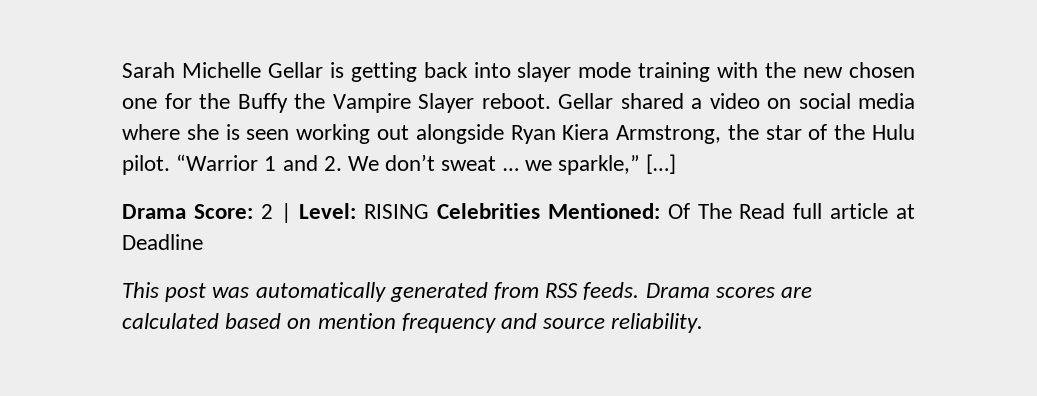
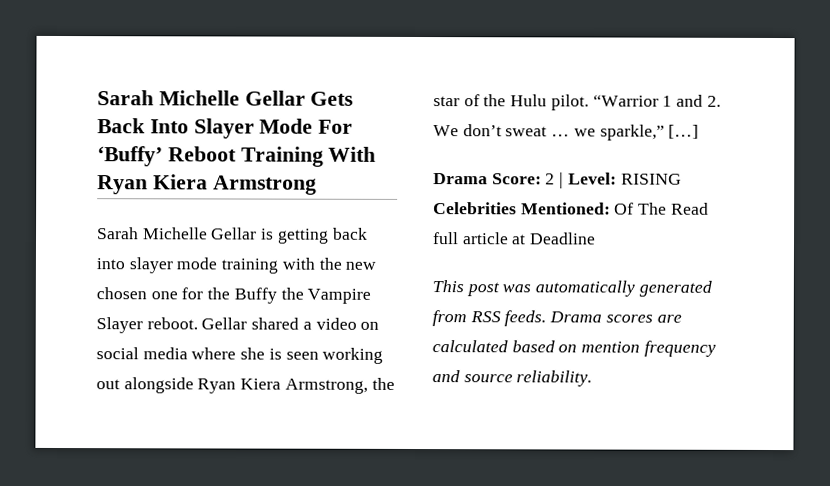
[122,62,323,78] Sarah Michelle Gellar -> [97,90,354,106] [97,118,354,139] [97,146,377,167] [97,174,317,195] [97,227,258,240] Sarah Michelle Gellar Gets Back Into Slayer Mode For ‘Buffy’ Reboot Training With Ryan Kiera Armstrong // Sarah Michelle Gellar

